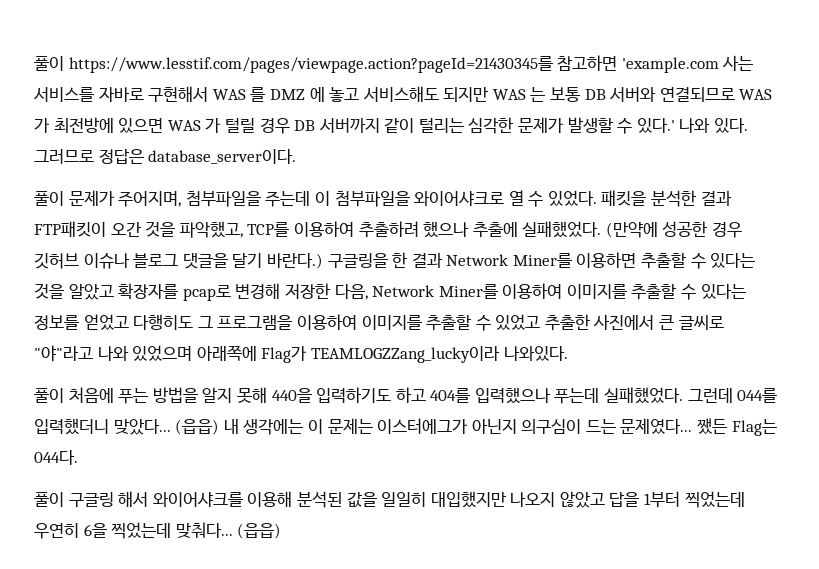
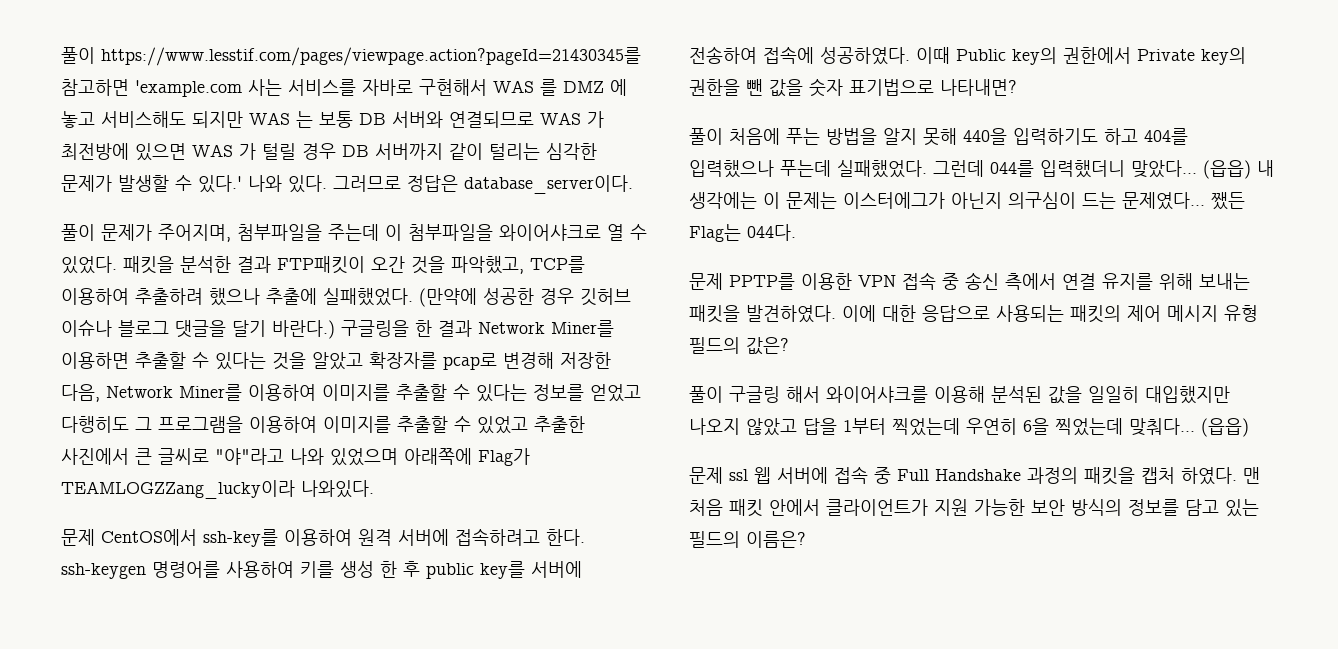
(568, 353) none -> [61,528,585,547] [61,561,582,579] [689,46,1246,65] [689,78,1017,97] // 문제 CentOS에서 ssh-key를 이용하여 원격 서버에 접속하려고 한다. ssh-keygen 명령어를 사용하여 키를 생성 한 후 public key를 서버에 전송하여 접속에 성공하였다. 이때 Public key의 권한에서 Private key의 권한을 뺀 값을 숫자 표기법으로 나타내면?
(78, 457) none -> [689,272,1250,290] [689,305,1258,323] [689,337,789,355] // 문제 PPTP를 이용한 VPN 접속 중 송신 측에서 연결 유지를 위해 보내는 패킷을 발견하였다. 이에 대한 응답으로 사용되는 패킷의 제어 메시지 유형 필드의 값은?
(282, 531) none -> [689,466,1260,485] [689,499,1259,517] [689,531,806,548] // 문제 ssl 웹 서버에 접속 중 Full Handshake 과정의 패킷을 캡처 하였다. 맨 처음 패킷 안에서 클라이언트가 지원 가능한 보안 방식의 정보를 담고 있는 필드의 이름은?

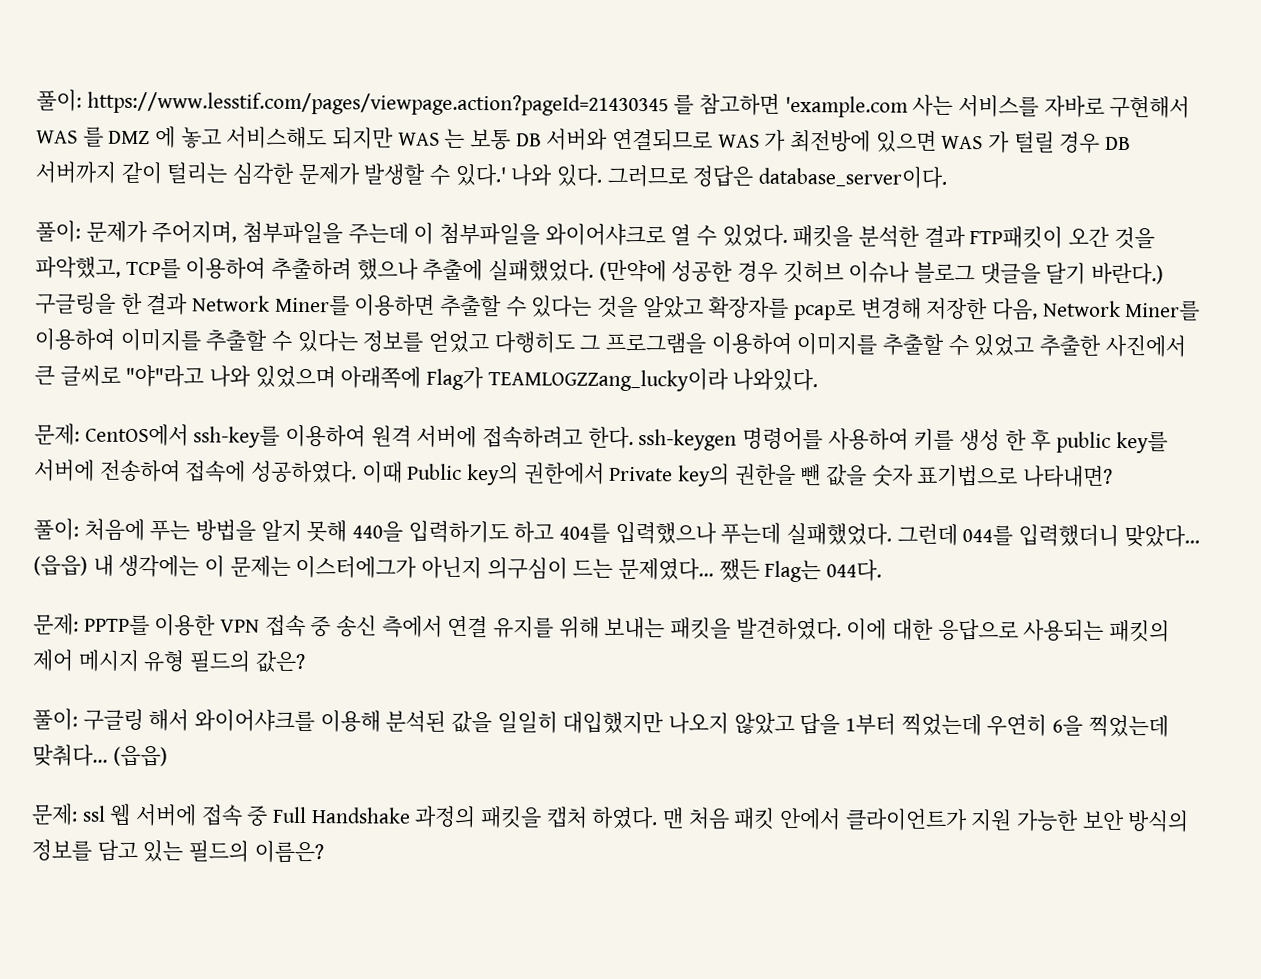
[61,47,641,66] 풀이 https://www.lesstif.com/pages/viewpage.action?pageId=21430345를 -> [36,89,695,117] 풀이: https://www.lesstif.com/pages/viewpage.action?pageId=21430345 를
[61,224,95,241] 풀이 -> [35,220,81,243] 풀이:
[61,529,95,546] 문제 -> [34,423,80,446] 문제:
[689,128,723,145] 풀이 -> [33,518,79,541] 풀이:
[689,273,723,290] 문제 -> [33,613,79,636] 문제:
[689,386,723,403] 풀이 -> [32,708,78,731] 풀이:
[689,467,723,484] 문제 -> [31,803,78,826] 문제:

